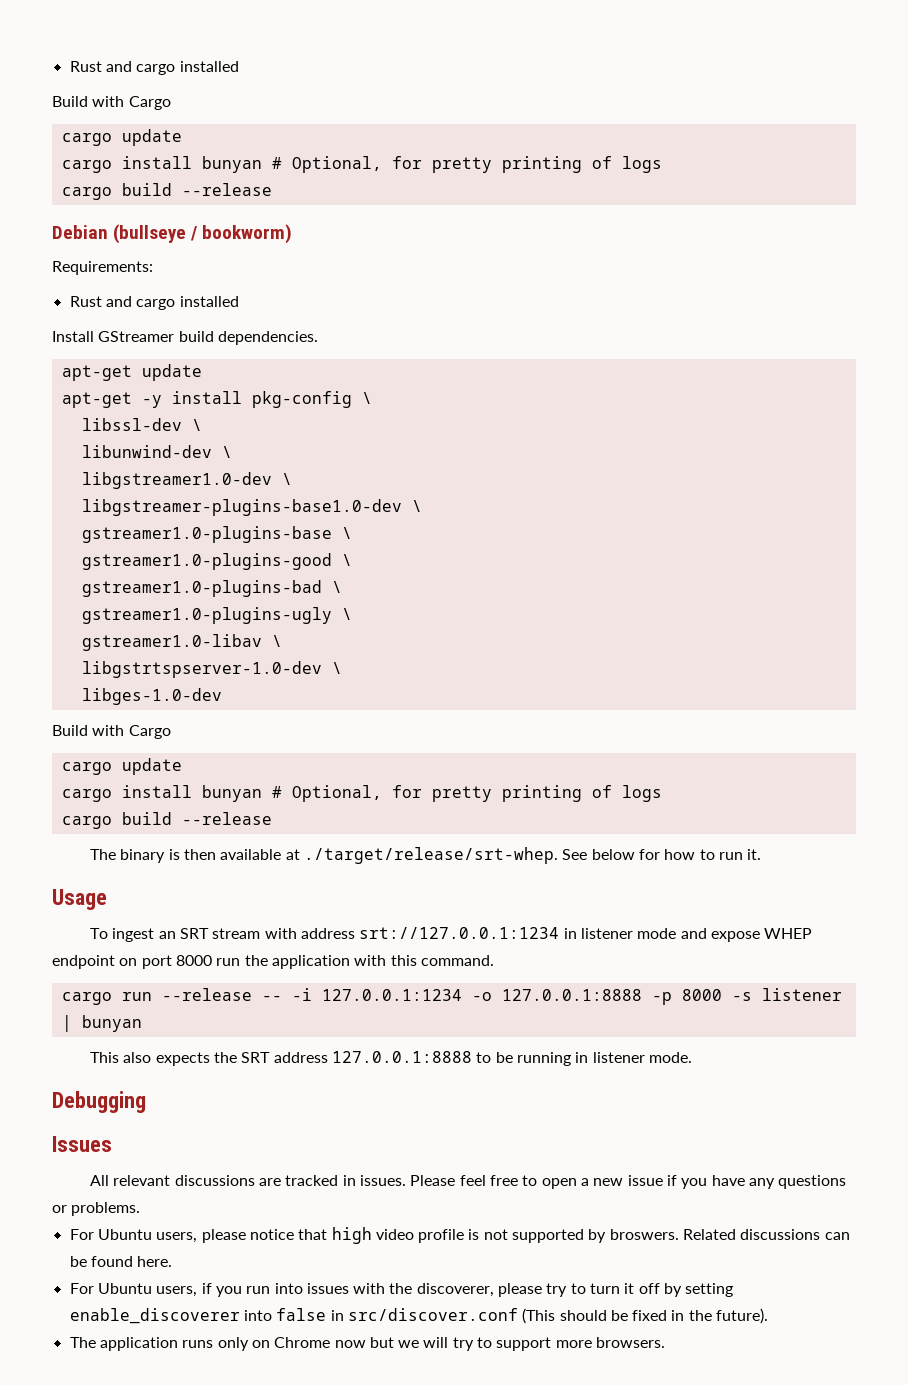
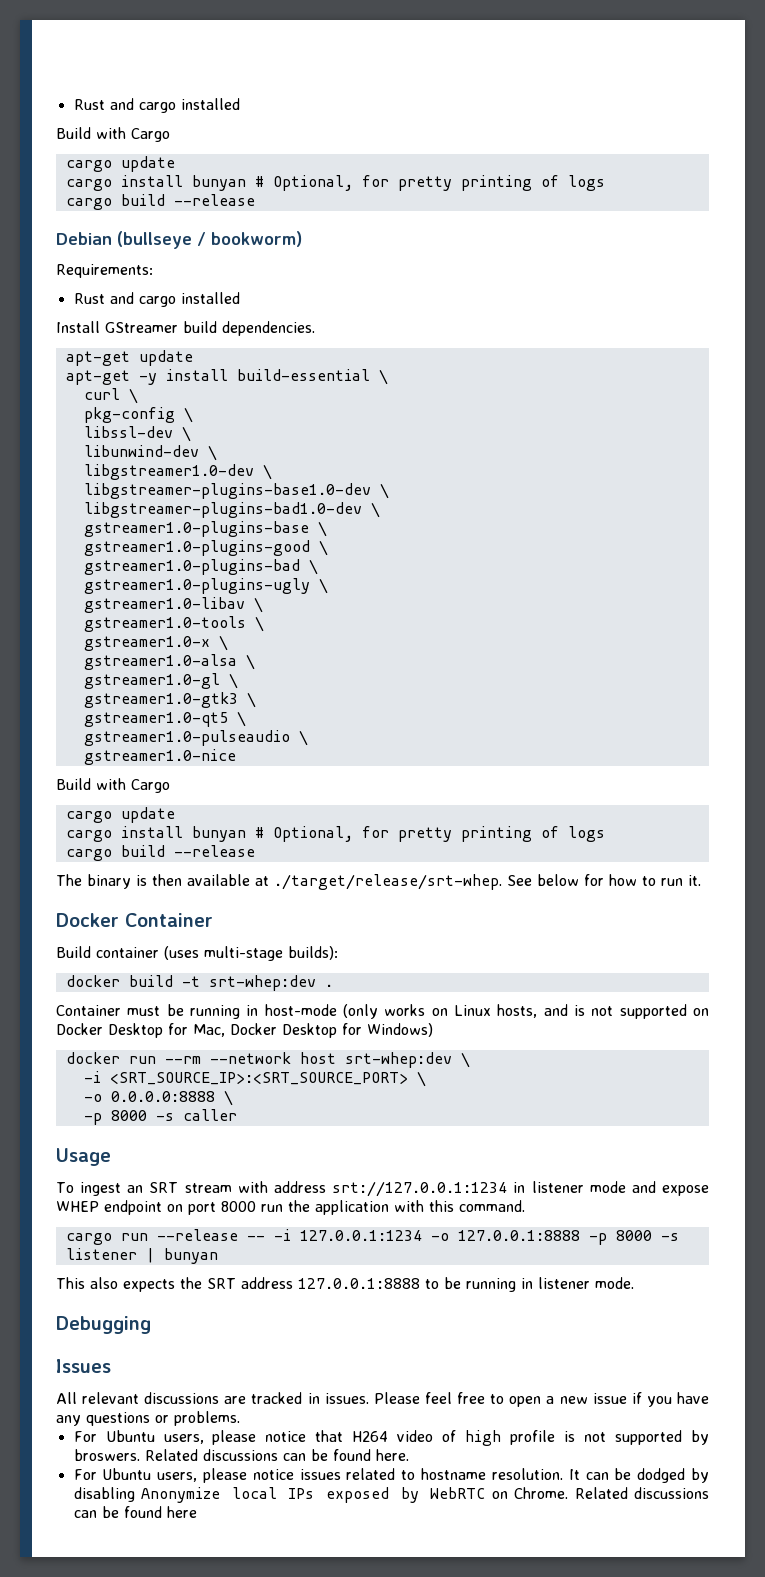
(242, 397) none -> [236,369,388,385] [83,388,138,404] build-essential \ // curl \ //
(422, 506) none -> [83,502,380,518] // libgstreamer-plugins-bad1.0-dev \
[81,661,342,678] [81,688,222,705] libgstrtspserver-1.0-dev \ // libges-1.0-dev -> [83,616,264,632] [83,635,228,651] [83,654,255,670] [83,673,238,689] [83,692,256,708] [83,711,246,727] [83,730,308,746] [83,749,236,765] gstreamer1.0-tools \ // gstreamer1.0-x \ // gstreamer1.0-alsa \ // gstreamer1.0-gl \ // gstreamer1.0-gtk3 \ // gstreamer1.0-qt5 \ // gstreamer1.0-pulseaudio \ // gstreamer1.0-nice
(762, 854) none -> [56,913,213,927] [56,946,338,961] [65,975,333,991] [56,1004,709,1019] [56,1023,433,1038] [65,1052,470,1068] [83,1071,426,1087] [83,1090,233,1106] [83,1109,237,1125] // Docker Container // Build container (uses multi-stage builds): // docker build -t srt-whep:dev . // Container must be running in host-mode (only works on Linux hosts, and is not supported on Docker Desktop for Mac, Docker Desktop for Windows) // docker run --rm --network host srt-whep:dev \ // -i <SRT_SOURCE_IP>:<SRT_SOURCE_PORT> \ // -o 0.0.0.0:8888 \ // -p 8000 -s caller
[331,1227,414,1244] high video -> [352,1430,502,1446] H264 video of high
[201,1283,734,1297] [69,1308,769,1324] [69,1337,666,1351] if you run into issues with the discoverer, please try to turn it off by setting enable_discoverer into false in src/discover.conf (This should be fixed in the future). // The application runs only on Chrome now but we will try to support more browsers. -> [203,1468,709,1483] [73,1487,709,1503] [73,1506,197,1518] please notice issues related to hostname resolution. It can be dodged by disabling Anonymize local IPs exposed by WebRTC on Chrome. Related discussions can be found here

